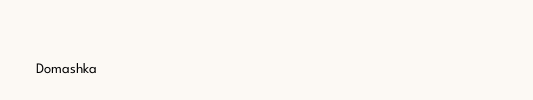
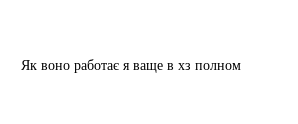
[36,63,97,74] Domashka -> [21,59,241,73] Як воно работає я ваще в хз полном

